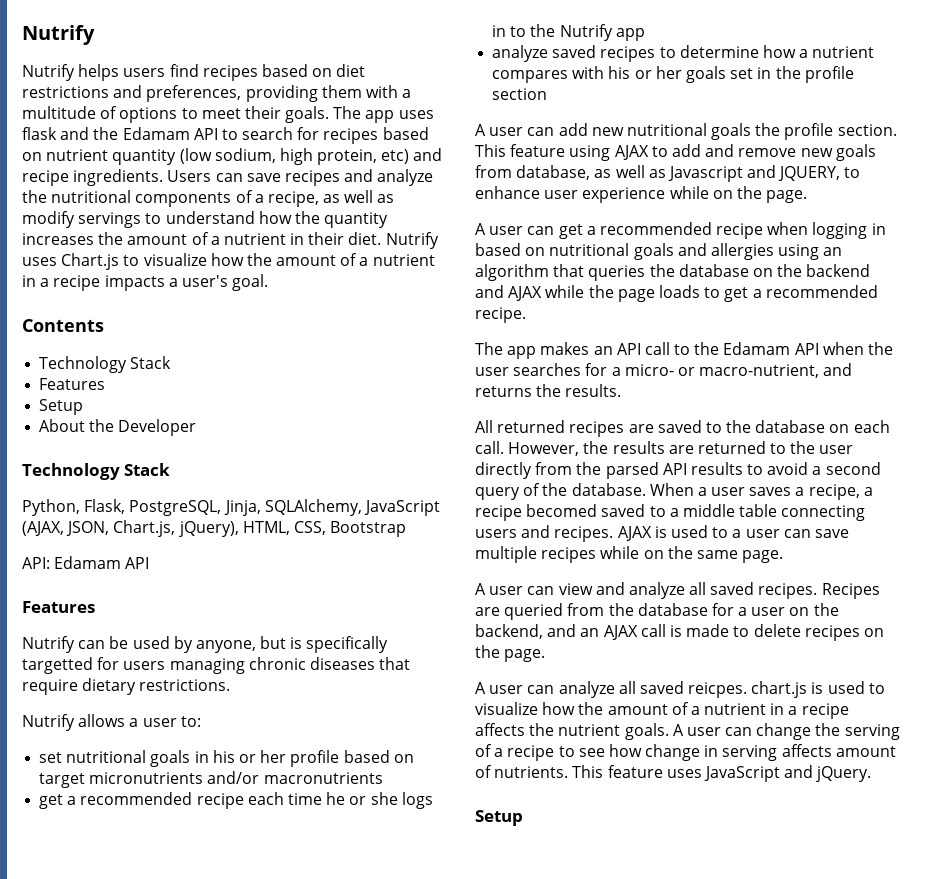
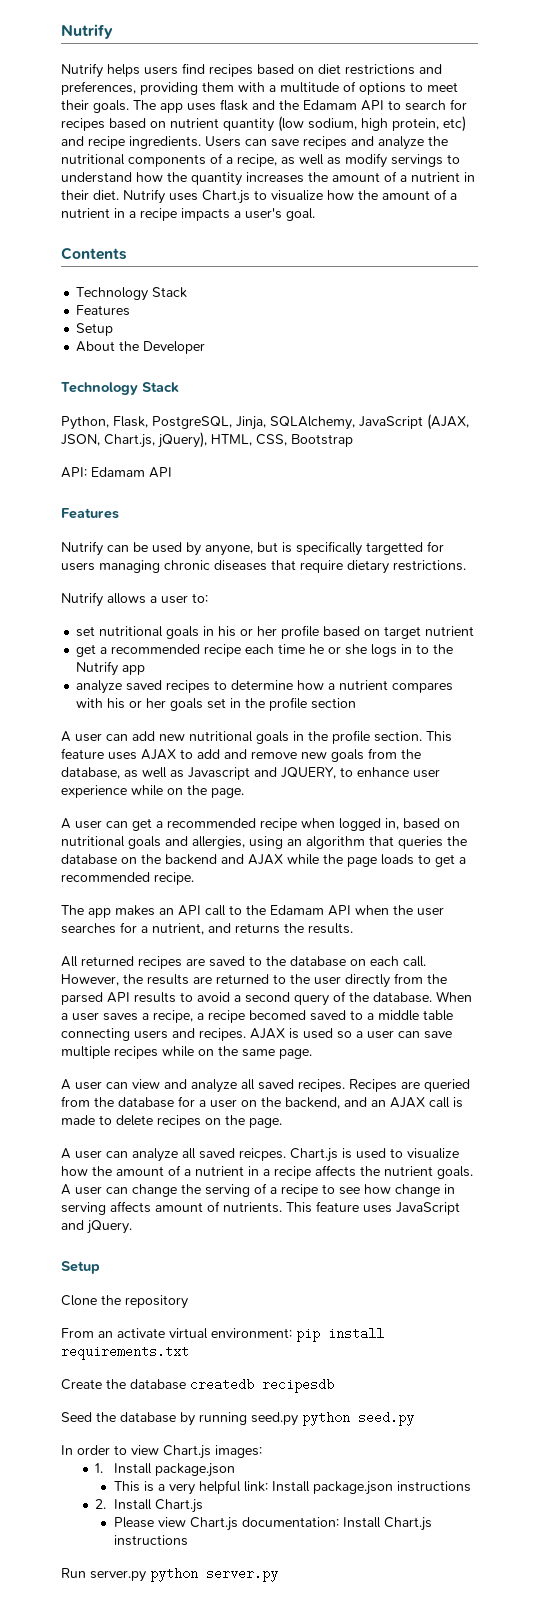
[89,771,383,784] micronutrients and/or macronutrients -> [425,626,475,636] nutrient
(752, 131) none -> [293,731,304,741] in
[569,145,611,161] using -> [108,752,137,760] uses
(512, 171) none -> [401,749,421,759] the
[812,222,886,239] logging in -> [339,818,399,831] logged in,
[710,243,774,260] allergies -> [192,836,245,849] allergies,
[624,364,820,378] micro- or macro-nutrient, -> [152,923,204,935] nutrient,
[712,527,729,538] to -> [337,1031,352,1039] so
[751,681,808,698] chart.js -> [290,1148,338,1162] Chart.js
(523, 818) none -> [61,1295,188,1309] [61,1327,384,1342] [61,1345,189,1360] [61,1378,334,1393] [61,1411,414,1426] [61,1445,262,1459] [95,1463,236,1477] [114,1480,472,1495] [95,1499,204,1513] [114,1517,433,1531] [114,1535,189,1546] [61,1567,278,1582] // Clone the repository // From an activate virtual environment: pip install requirements.txt // Create the database createdb recipesdb // Seed the database by running seed.py python seed.py // In order to view Chart.js images: // 1. Install package.json // This is a very helpful link: Install package.json instructions // 2. Install Chart.js // Please view Chart.js documentation: Install Chart.js instructions // Run server.py python server.py

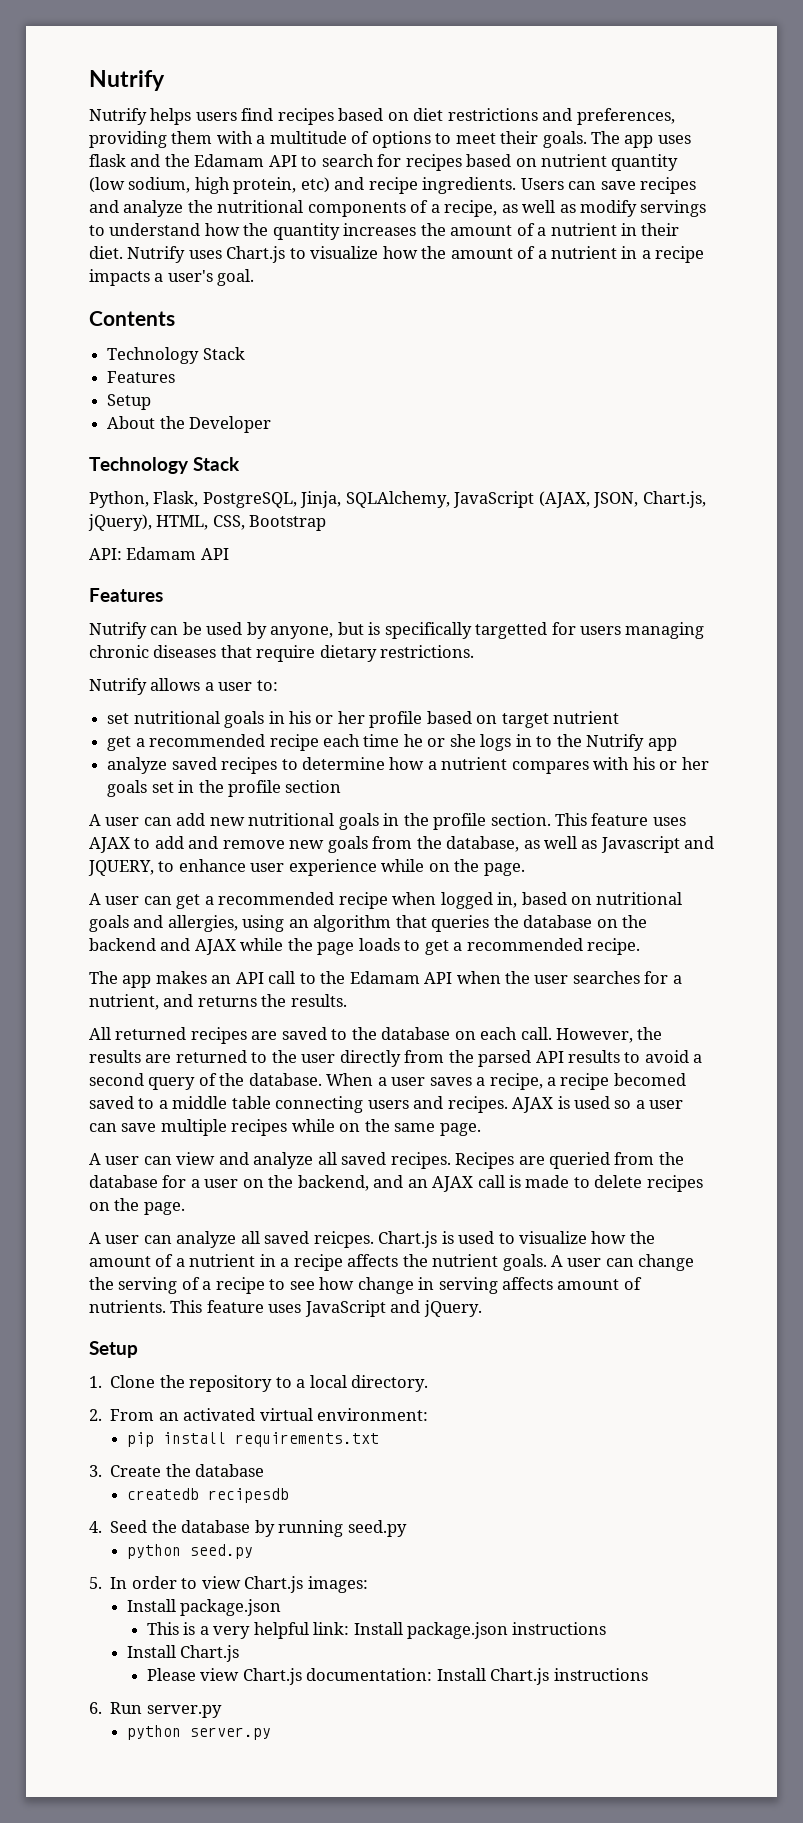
(100, 1267) none -> [89,1376,102,1388] 1.
(188, 1302) // -> [275,1375,428,1392] [89,1409,102,1421] to a local directory. // 2.
[117,1328,165,1338] activate -> [183,1408,256,1421] activated
(292, 1333) none -> (429, 1414) //
(189, 1352) none -> [89,1465,102,1477] 3.
(186, 1384) none -> (265, 1470) //
(334, 1385) none -> [89,1521,102,1533] 4.
(298, 1419) none -> (407, 1528) //
(414, 1418) none -> [89,1577,102,1589] 5.
[95,1463,104,1473] 1. -> (368, 1584) none
[95,1499,107,1509] 2. -> (607, 1628) none
(189, 1540) none -> [89,1702,102,1714] 6.
(146, 1576) none -> (222, 1711) //

